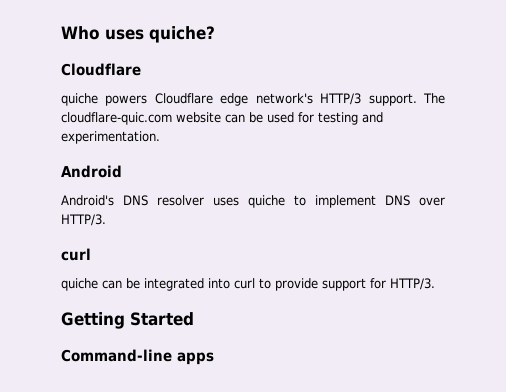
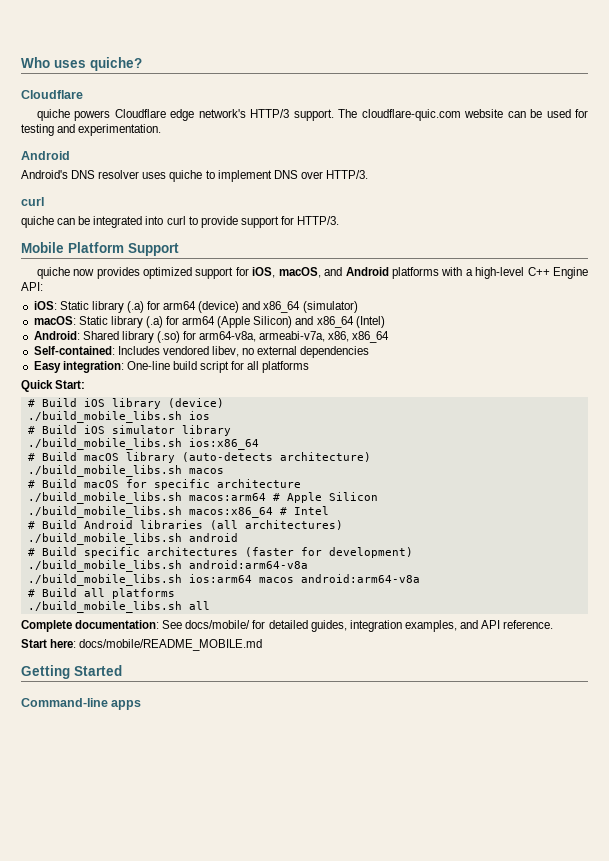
(435, 284) none -> [21,242,179,256] [36,267,589,279] [21,282,43,291] [33,301,358,313] [33,316,385,328] [33,331,390,343] [33,346,370,358] [33,361,310,373] [21,380,86,392] [27,398,224,409] [27,411,210,423] [27,425,231,436] [27,438,259,450] [27,452,371,463] [27,465,224,477] [27,479,301,490] [27,492,378,504] [27,506,329,518] [27,520,343,530] [27,533,238,545] [27,547,413,558] [27,560,308,572] [27,574,420,586] [27,588,175,599] [27,601,210,613] [21,620,554,632] [21,639,263,651] // Mobile Platform Support // quiche now provides optimized support for iOS, macOS, and Android platforms with a high-level C++ Engine API: // iOS: Static library (.a) for arm64 (device) and x86_64 (simulator) // macOS: Static library (.a) for arm64 (Apple Silicon) and x86_64 (Intel) // Android: Shared library (.so) for arm64-v8a, armeabi-v7a, x86, x86_64 // Self-contained: Includes vendored libev, no external dependencies // Easy integration: One-line build script for all platforms // Quick Start: // # Build iOS library (device) // ./build_mobile_libs.sh ios // # Build iOS simulator library // ./build_mobile_libs.sh ios:x86_64 // # Build macOS library (auto-detects architecture) // ./build_mobile_libs.sh macos // # Build macOS for specific architecture // ./build_mobile_libs.sh macos:arm64 # Apple Silicon // ./build_mobile_libs.sh macos:x86_64 # Intel // # Build Android libraries (all architectures) // ./build_mobile_libs.sh android // # Build specific architectures (faster for development) // ./build_mobile_libs.sh android:arm64-v8a // ./build_mobile_libs.sh ios:arm64 macos android:arm64-v8a // # Build all platforms // ./build_mobile_libs.sh all // Complete documentation: See docs/mobile/ for detailed guides, integration examples, and API reference. // Start here: docs/mobile/README_MOBILE.md

